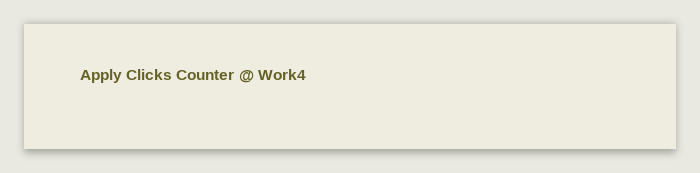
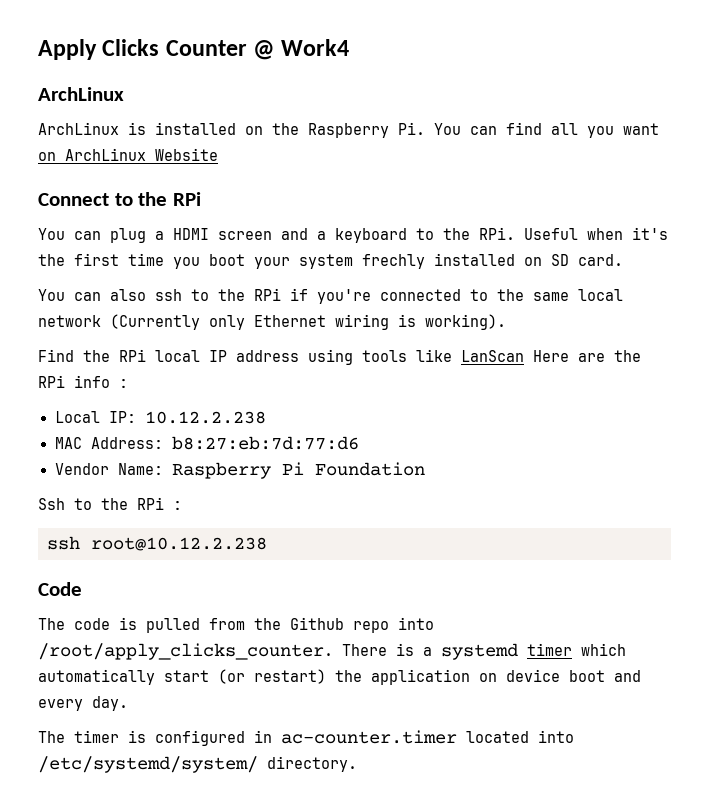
(306, 74) none -> [38,87,124,101] [38,122,659,138] [38,148,218,161] [38,192,202,206] [38,227,668,243] [38,253,623,269] [38,288,623,304] [38,314,506,330] [38,349,641,365] [38,375,128,388] [54,411,266,424] [54,436,359,450] [54,462,425,479] [38,497,182,510] [47,536,267,551] [38,582,82,596] [38,617,434,633] [38,643,626,660] [38,669,641,685] [38,696,128,711] [38,730,574,746] [38,756,357,773] // ArchLinux // ArchLinux is installed on the Raspberry Pi. You can find all you want on ArchLinux Website // Connect to the RPi // You can plug a HDMI screen and a keyboard to the RPi. Useful when it's the first time you boot your system frechly installed on SD card. // You can also ssh to the RPi if you're connected to the same local network (Currently only Ethernet wiring is working). // Find the RPi local IP address using tools like LanScan Here are the RPi info : // Local IP: 10.12.2.238 // MAC Address: b8:27:eb:7d:77:d6 // Vendor Name: Raspberry Pi Foundation // Ssh to the RPi : // ssh root@10.12.2.238 // Code // The code is pulled from the Github repo into /root/apply_clicks_counter. There is a systemd timer which automatically start (or restart) the application on device boot and every day. // The timer is configured in ac-counter.timer located into /etc/systemd/system/ directory.

